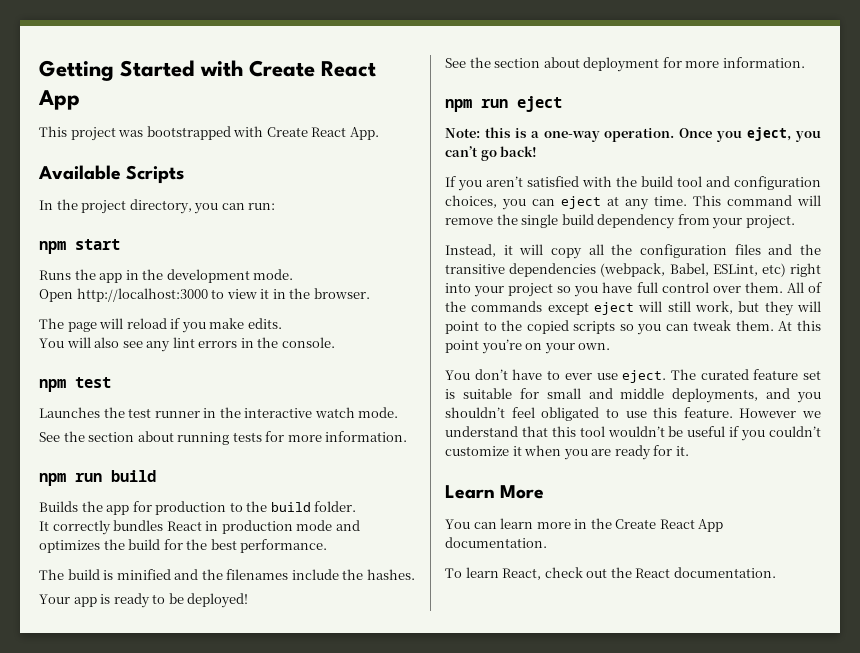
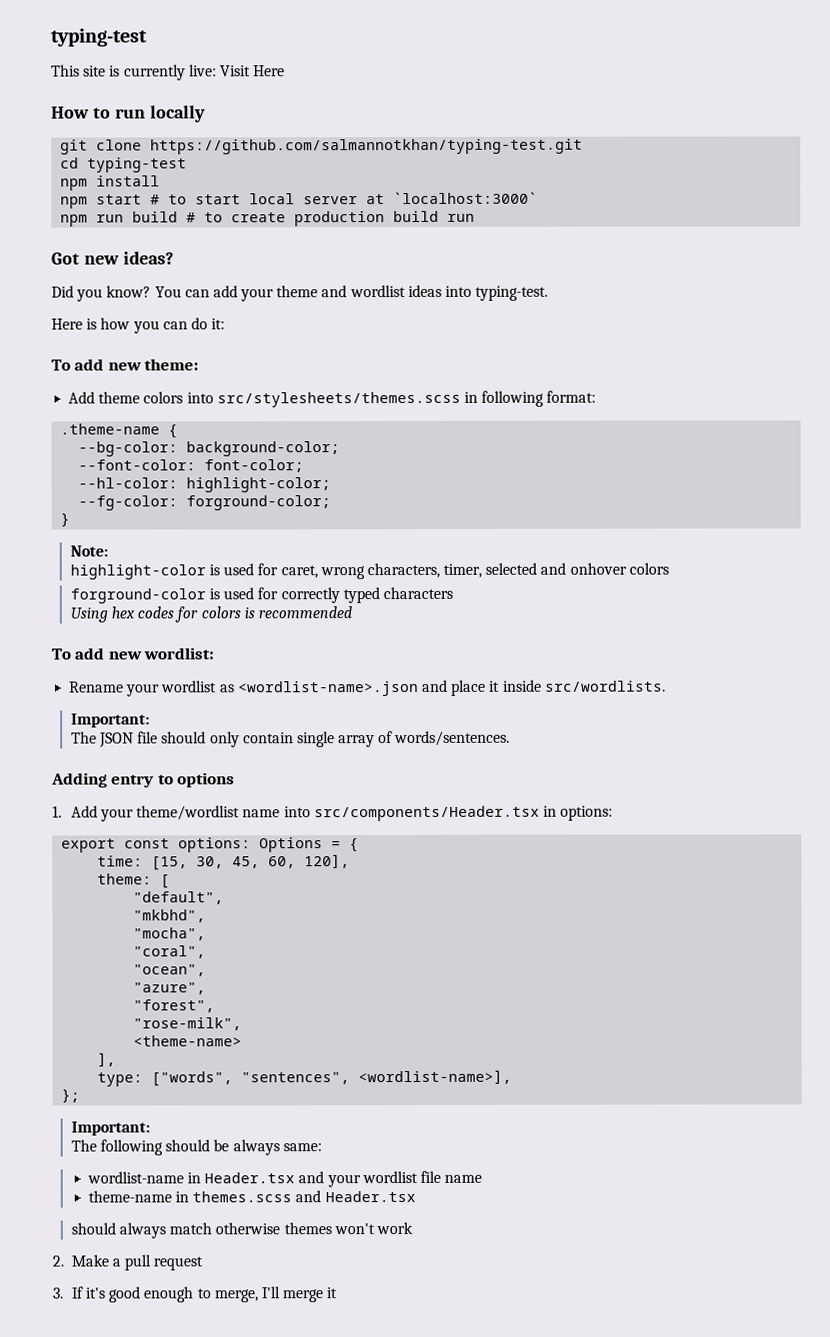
[39,60,377,81] [38,90,80,110] [39,126,379,141] [38,165,185,184] [39,199,276,214] [39,239,120,254] [39,269,294,283] [39,288,370,302] [39,318,282,333] [39,337,335,352] [39,377,111,392] [39,407,399,418] [39,431,408,445] [39,470,156,486] [39,501,357,515] [39,520,360,535] [39,539,328,553] [39,569,415,580] [39,593,249,608] [445,57,805,72] [445,96,562,112] [445,127,821,142] [445,146,538,161] [445,176,821,191] [445,195,821,210] [445,214,795,229] [445,244,821,259] [445,263,821,277] [445,282,822,297] [445,301,821,316] [445,320,821,335] [445,339,611,354] [445,369,821,383] [445,388,821,403] [445,407,821,421] [445,426,821,441] [445,445,689,460] [445,485,545,499] [445,518,724,532] [445,537,547,548] [445,567,776,580] Getting Started with Create React App // This project was bootstrapped with Create React App. // Available Scripts // In the project directory, you can run: // npm start // Runs the app in the development mode. // Open http://localhost:3000 to view it in the browser. // The page will reload if you make edits. // You will also see any lint errors in the console. // npm test // Launches the test runner in the interactive watch mode. // See the section about running tests for more information. // npm run build // Builds the app for production to the build folder. // It correctly bundles React in production mode and optimizes the build for the best performance. // The build is minified and the filenames include the hashes. // Your app is ready to be deployed! // See the section about deployment for more information. // npm run eject // Note: this is a one-way operation. Once you eject, you can’t go back! // If you aren’t satisfied with the build tool and configuration choices, you can eject at any time. This command will remove the single build dependency from your project. // Instead, it will copy all the configuration files and the transitive dependencies (webpack, Babel, ESLint, etc) right into your project so you have full control over them. All of the commands except eject will still work, but they will point to the copied scripts so you can tweak them. At this point you’re on your own. // You don’t have to ever use eject. The curated feature set is suitable for small and middle deployments, and you shouldn’t feel obligated to use this feature. However we understand that this tool wouldn’t be useful if you couldn’t customize it when you are ready for it. // Learn More // You can learn more in the Create React App documentation. // To learn React, check out the React documentation. -> [50,28,148,47] [51,64,286,81] [51,105,206,123] [60,138,584,155] [60,157,188,173] [60,175,161,191] [60,191,539,209] [60,210,476,227] [51,251,174,265] [51,284,549,302] [51,317,226,334] [51,358,200,371] [68,390,597,408] [60,423,179,439] [78,441,341,457] [78,459,305,473] [78,477,332,493] [78,495,332,511] [60,512,71,527] [69,545,108,557] [69,562,669,580] [69,586,453,604] [69,606,352,623] [51,647,215,660] [69,679,666,697] [70,713,150,728] [70,730,511,748] [51,772,236,788] [52,805,614,822] [61,837,360,853] [97,854,351,871] [97,873,171,889] [133,891,225,905] [133,909,207,923] [133,927,207,941] [133,945,207,959] [133,964,207,977] [133,982,207,995] [133,999,216,1013] [133,1017,243,1031] [133,1035,243,1047] [97,1052,117,1067] [97,1069,513,1087] [61,1088,81,1103] [70,1121,150,1136] [70,1139,322,1156] [86,1170,483,1188] [87,1190,416,1203] [70,1222,413,1239] [52,1254,204,1271] [52,1286,338,1303] typing-test // This site is currently live: Visit Here // How to run locally // git clone https://github.com/salmannotkhan/typing-test.git // cd typing-test // npm install // npm start # to start local server at `localhost:3000` // npm run build # to create production build run // Got new ideas? // Did you know? You can add your theme and wordlist ideas into typing-test. // Here is how you can do it: // To add new theme: // Add theme colors into src/stylesheets/themes.scss in following format: // .theme-name { // --bg-color: background-color; // --font-color: font-color; // --hl-color: highlight-color; // --fg-color: forground-color; // } // Note: // highlight-color is used for caret, wrong characters, timer, selected and onhover colors // forground-color is used for correctly typed characters // Using hex codes for colors is recommended // To add new wordlist: // Rename your wordlist as <wordlist-name>.json and place it inside src/wordlists. // Important: // The JSON file should only contain single array of words/sentences. // Adding entry to options // 1. Add your theme/wordlist name into src/components/Header.tsx in options: // export const options: Options = { // time: [15, 30, 45, 60, 120], // theme: [ // "default", // "mkbhd", // "mocha", // "coral", // "ocean", // "azure", // "forest", // "rose-milk", // <theme-name> // ], // type: ["words", "sentences", <wordlist-name>], // }; // Important: // The following should be always same: // wordlist-name in Header.tsx and your wordlist file name // theme-name in themes.scss and Header.tsx // should always match otherwise themes won't work // 2. Make a pull request // 3. If it's good enough to merge, I'll merge it

